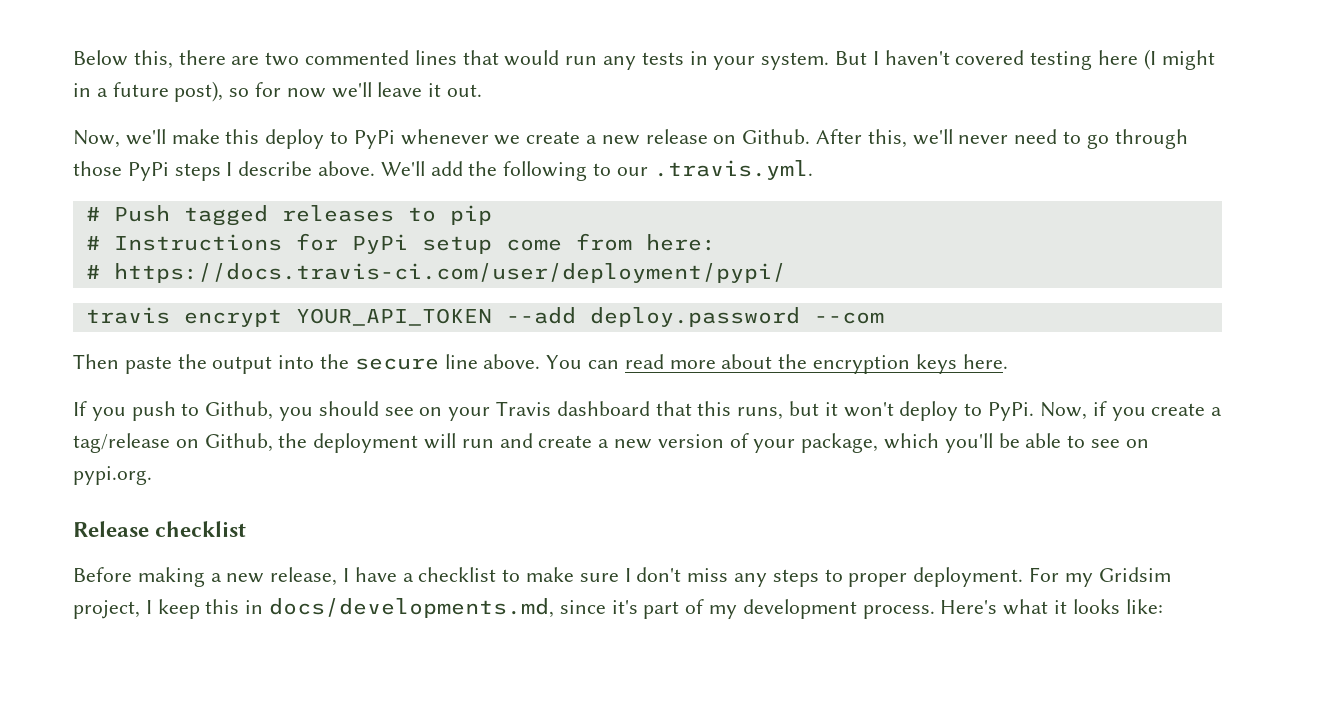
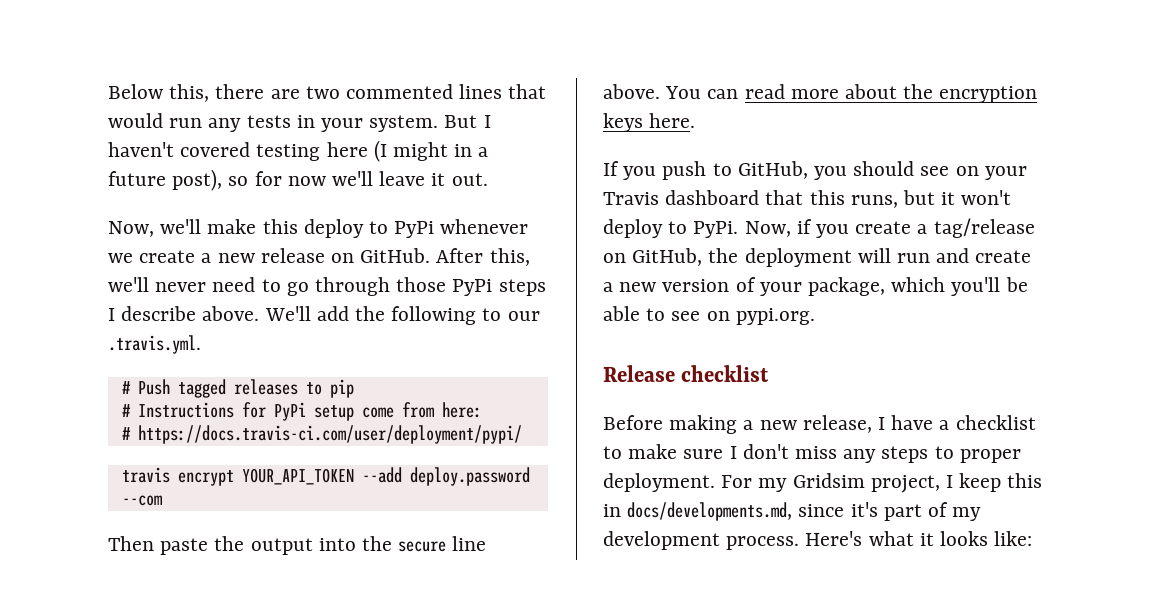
[742,129,811,144] Github. -> [360,248,431,263] GitHub.
[205,401,274,420] Github, -> [737,161,808,179] GitHub,
[204,433,273,452] Github, -> [632,248,703,266] GitHub,

